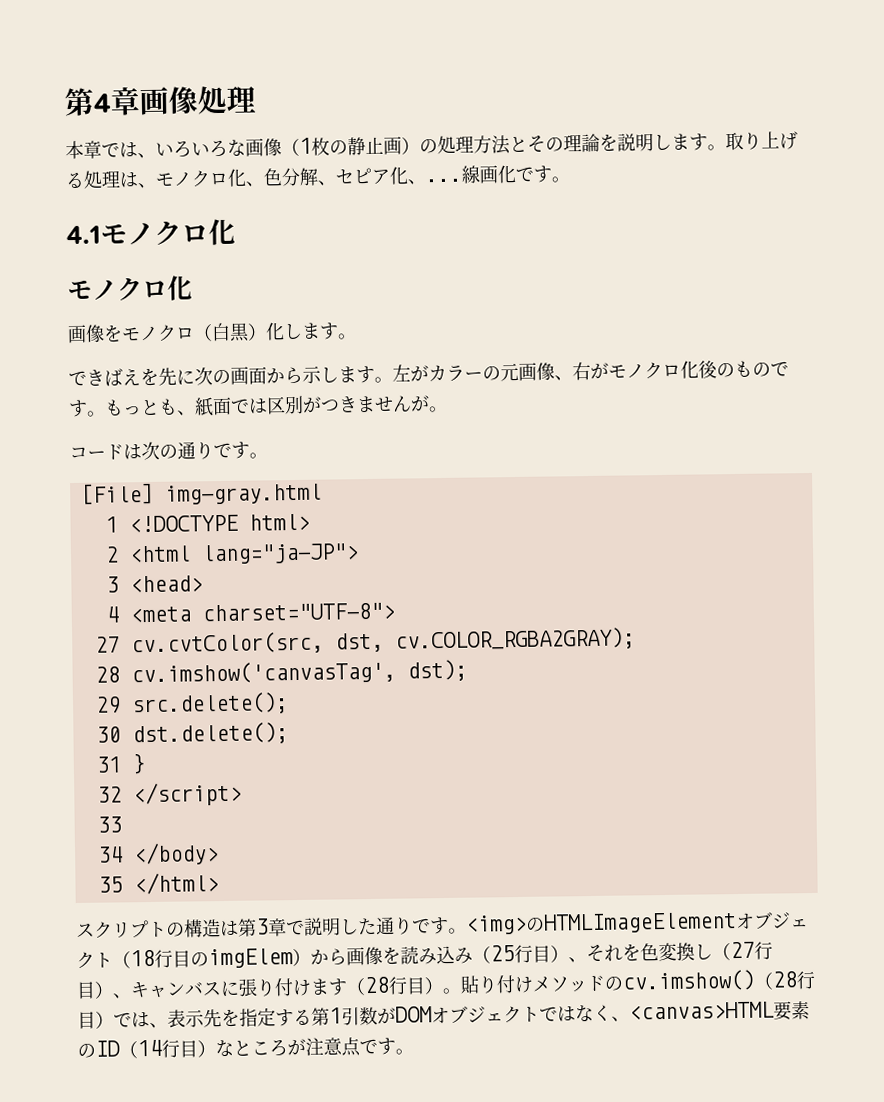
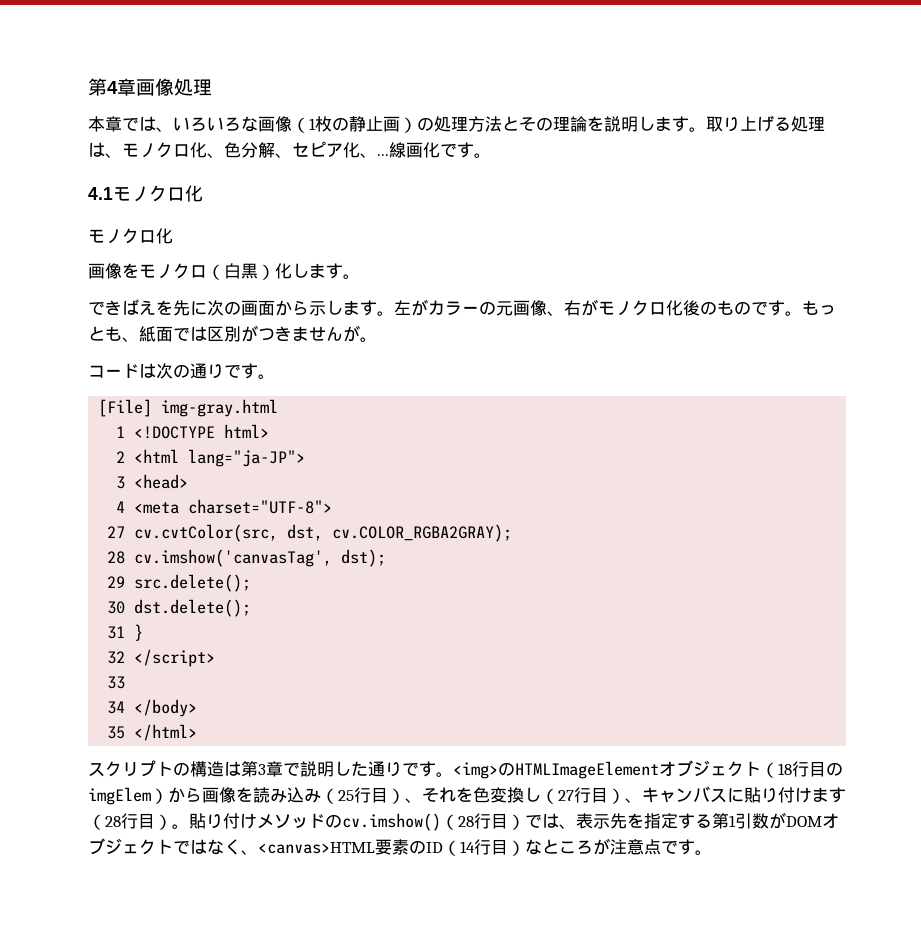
[238,978,258,997] 張 -> [744,787,761,803] 貼

